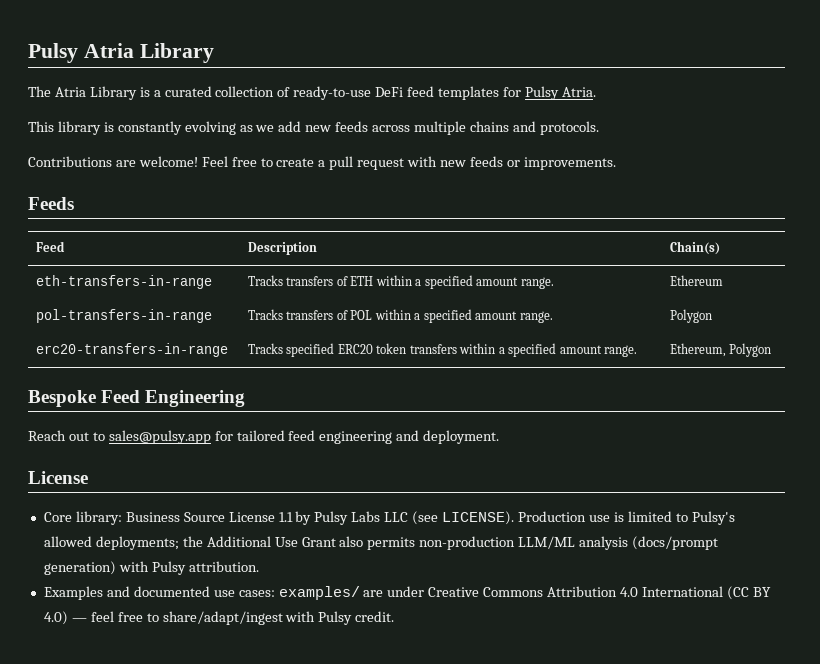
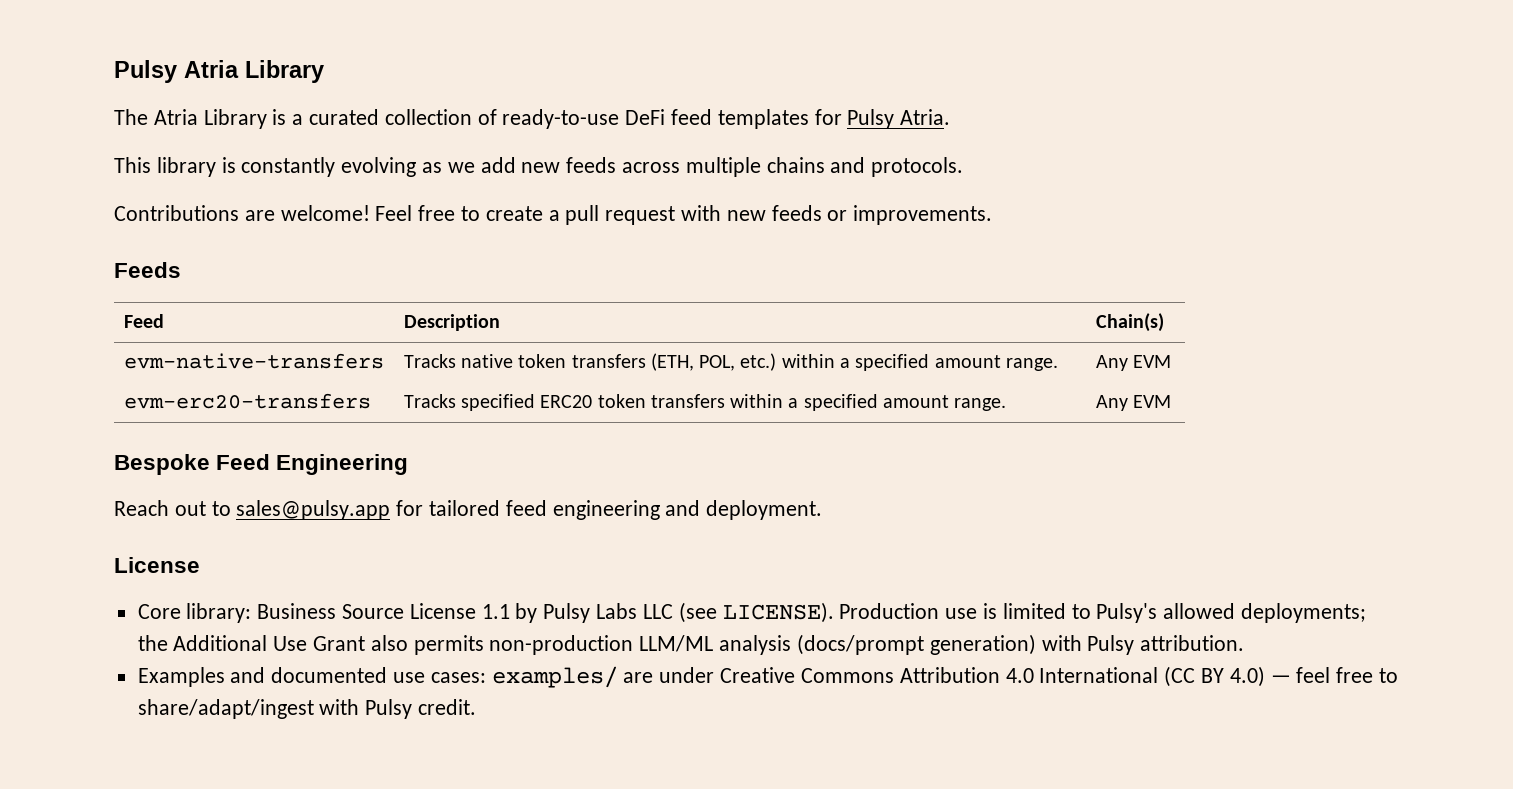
[35,275,212,289] [247,275,554,289] [669,275,723,286] [35,309,212,323] [247,309,553,323] [669,309,712,323] [35,343,228,357] eth-transfers-in-range | Tracks transfers of ETH within a specified amount range. | Ethereum // pol-transfers-in-range | Tracks transfers of POL within a specified amount range. | Polygon // erc20-transfers-in-range -> [123,353,384,369] [403,353,1058,371] [1095,355,1172,371] [123,393,371,409] evm-native-transfers | Tracks native token transfers (ETH, POL, etc.) within a specified amount range. | Any EVM // evm-erc20-transfers
[669,343,772,357] Ethereum, Polygon -> [1095,395,1172,411] Any EVM

